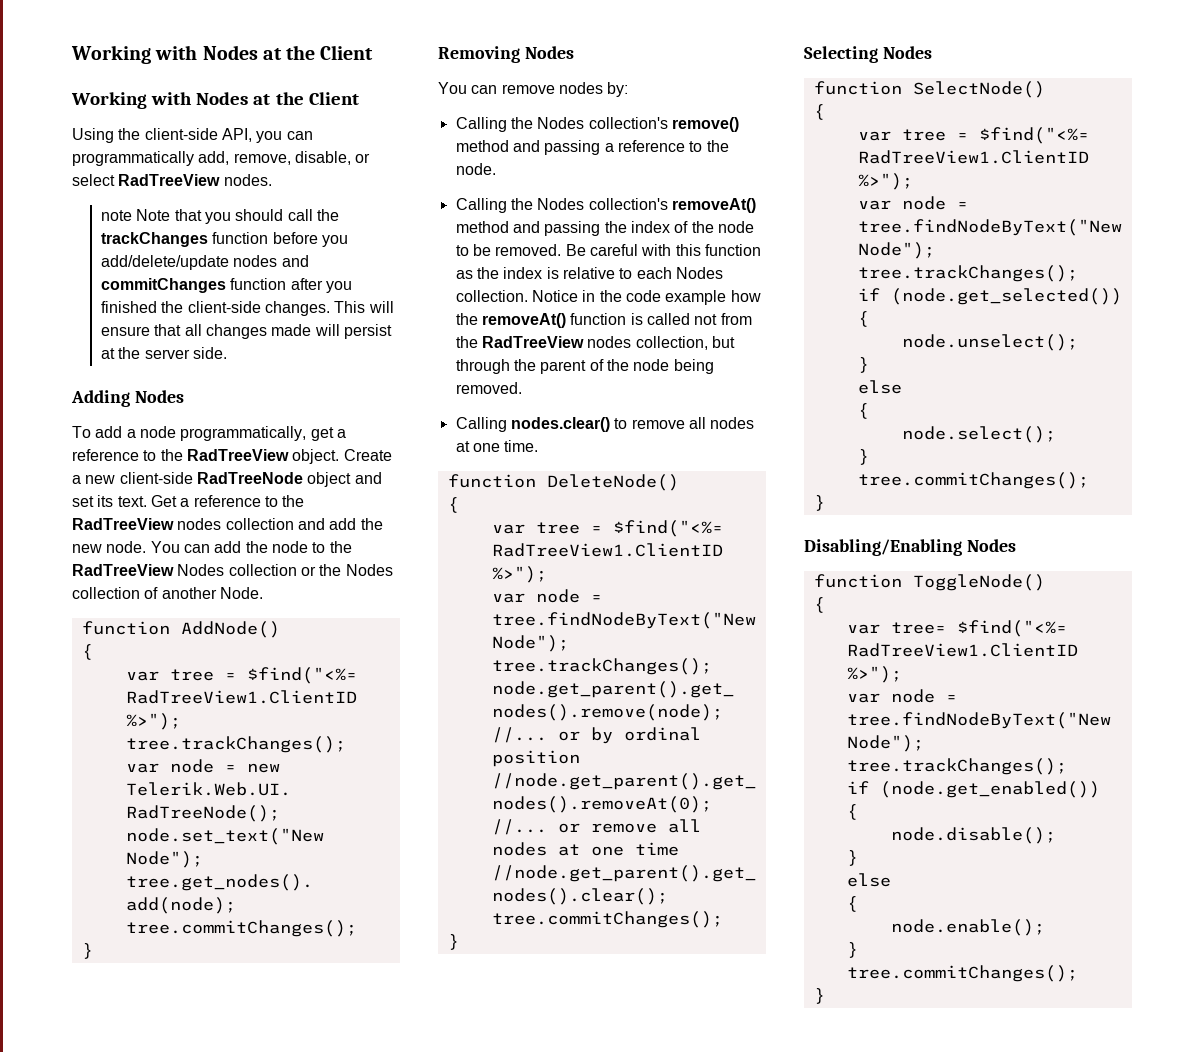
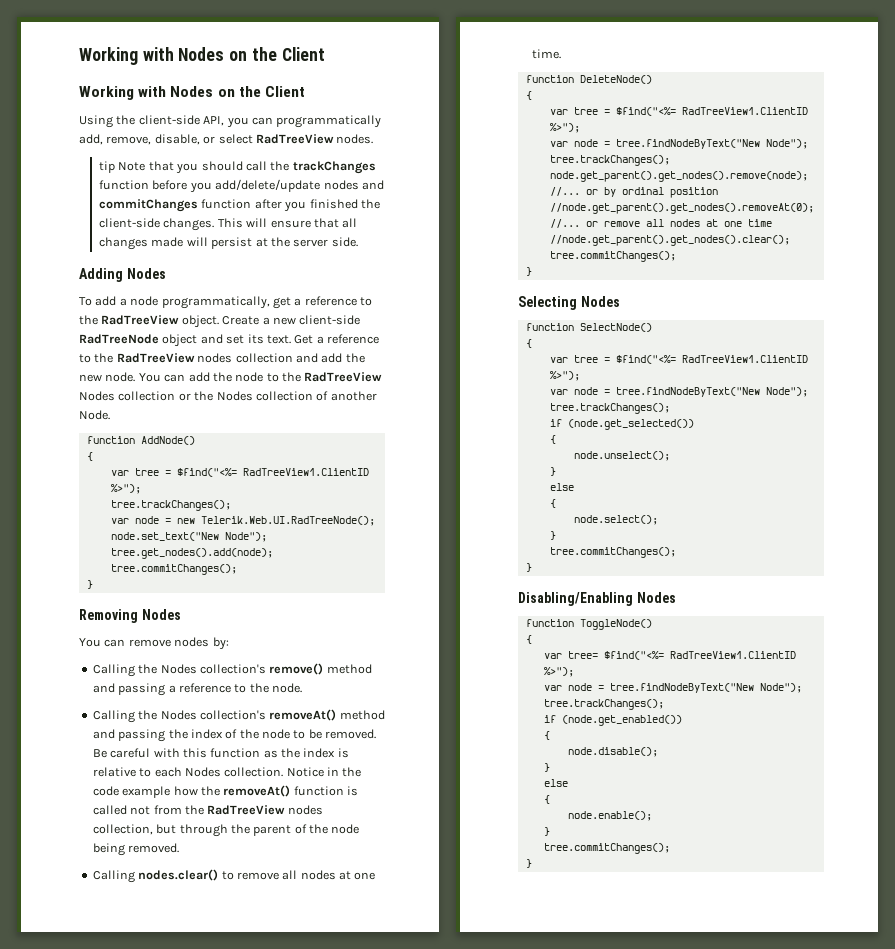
[71,45,282,64] Working with Nodes at -> [79,47,248,65] Working with Nodes on
[253,94,271,105] at -> [217,89,235,97] on
[101,210,133,221] note -> [99,161,116,173] tip

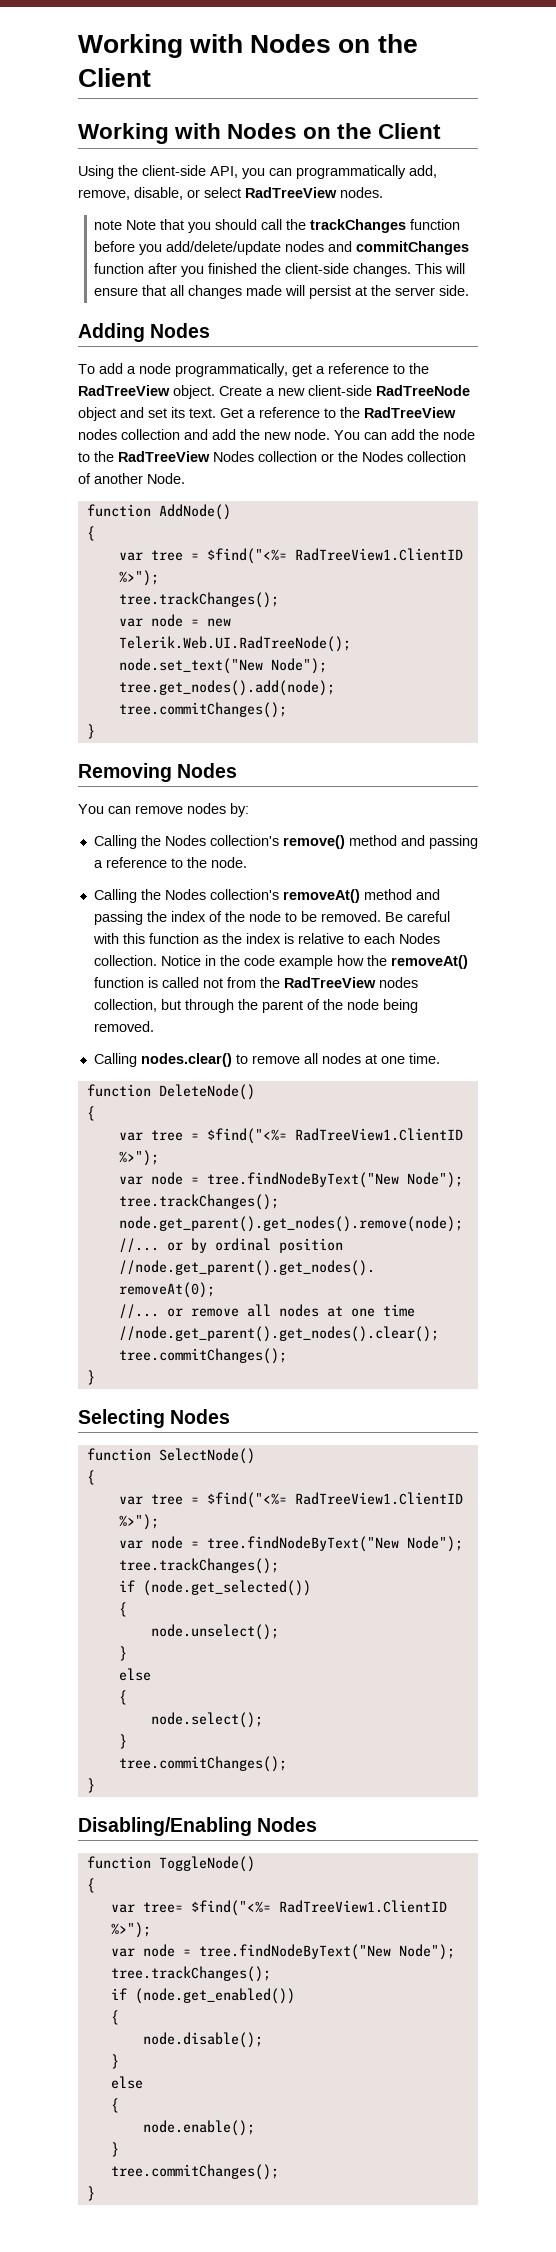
[99,161,116,173] tip -> [94,220,123,230] note

